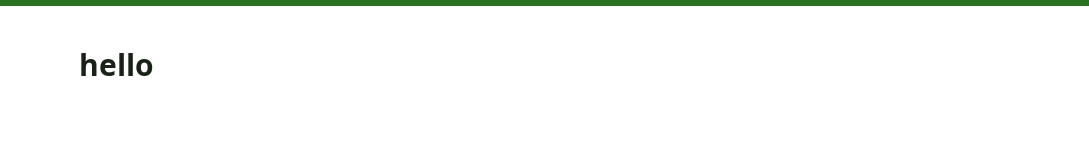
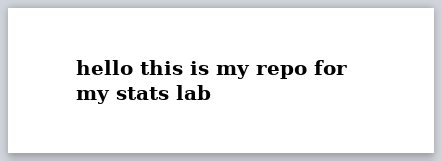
(154, 64) none -> [140,60,347,79] [76,85,211,104] this is my repo for my stats lab

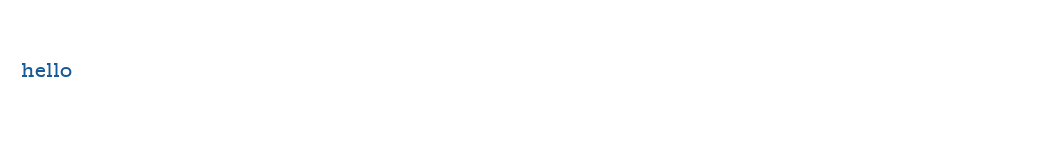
[140,60,347,79] [76,85,211,104] this is my repo for my stats lab -> (72, 70) none

